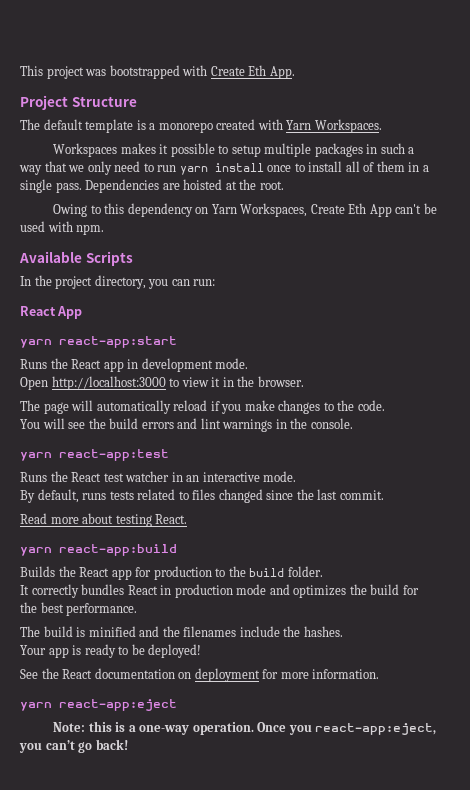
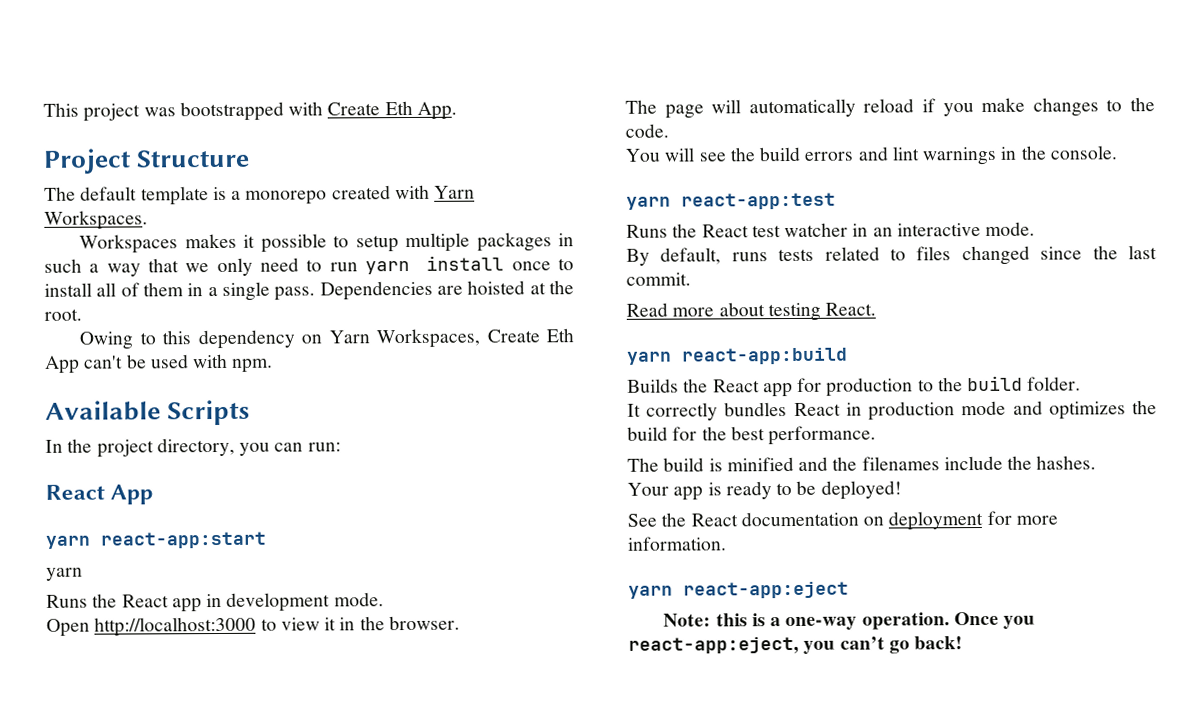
(177, 342) none -> [46,567,83,581] // yarn

